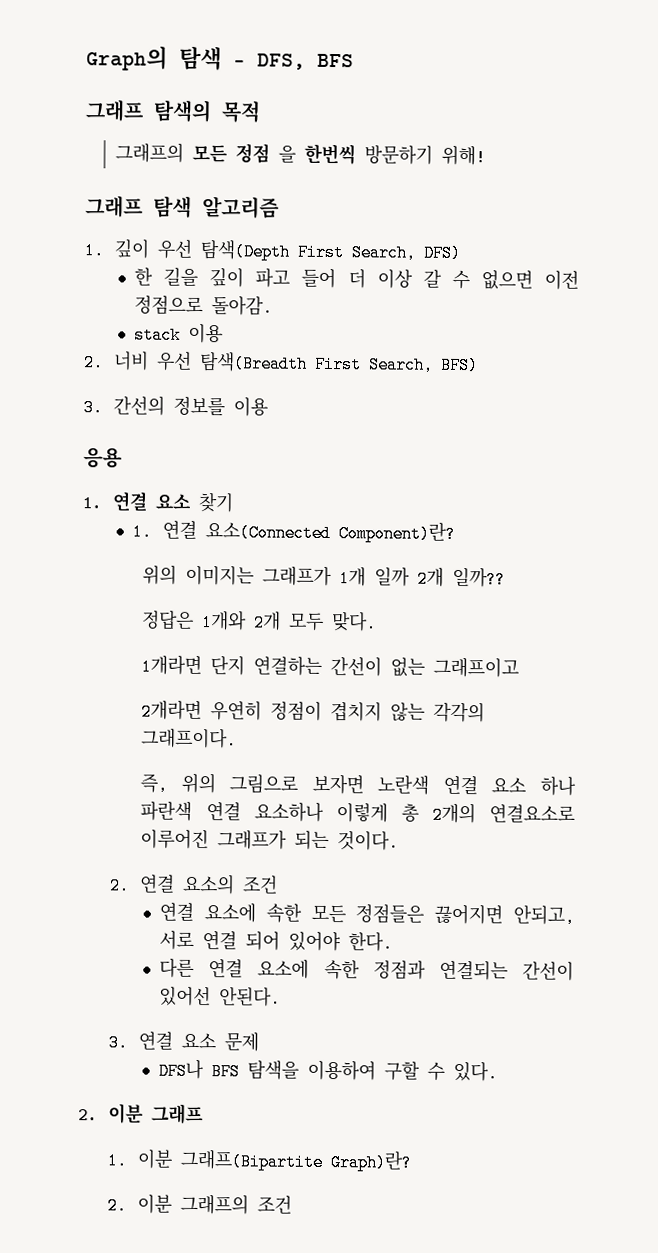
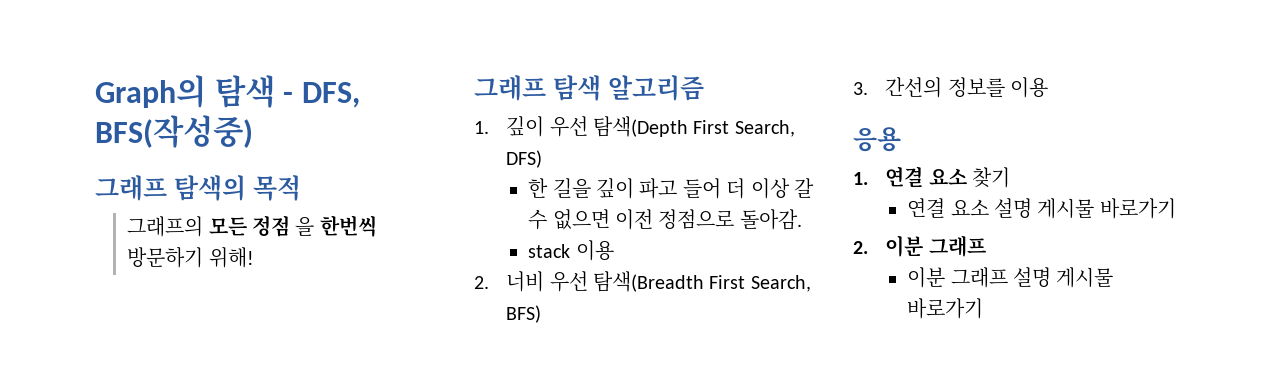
[317,53,354,68] BFS -> [95,115,253,148] BFS(작성중)
[131,520,457,543] [142,564,507,589] [141,609,378,633] [141,655,520,678] [141,700,486,723] [141,727,238,750] [140,772,576,796] [140,800,575,825] [140,829,400,852] [109,873,279,895] [159,902,575,926] [159,930,394,953] [159,957,574,981] [159,986,282,1008] [108,1031,260,1052] [158,1059,499,1083] [78,1103,205,1125] [107,1149,413,1172] [107,1193,293,1215] 1. 연결 요소(Connected Component)란? // 위의 이미지는 그래프가 1개 일까 2개 일까?? // 정답은 1개와 2개 모두 맞다. // 1개라면 단지 연결하는 간선이 없는 그래프이고 // 2개라면 우연히 정점이 겹치지 않는 각각의 그래프이다. // 즉, 위의 그림으로 보자면 노란색 연결 요소 하나 파란색 연결 요소하나 이렇게 총 2개의 연결요소로 이루어진 그래프가 되는 것이다. // 2. 연결 요소의 조건 // 연결 요소에 속한 모든 정점들은 끊어지면 안되고, 서로 연결 되어 있어야 한다. // 다른 연결 요소에 속한 정점과 연결되는 간선이 있어선 안된다. // 3. 연결 요소 문제 // DFS나 BFS 탐색을 이용하여 구할 수 있다. // 2. 이분 그래프 // 1. 이분 그래프(Bipartite Graph)란? // 2. 이분 그래프의 조건 -> [907,198,1176,219] [853,235,986,257] [907,267,1114,288] [907,298,984,319] 연결 요소 설명 게시물 바로가기 // 2. 이분 그래프 // 이분 그래프 설명 게시물 바로가기

